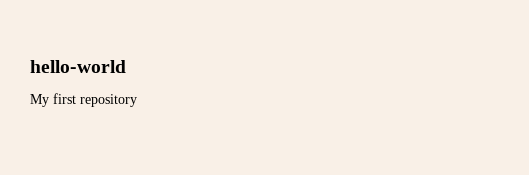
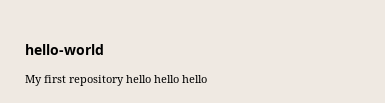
(137, 100) none -> [126,75,207,83] hello hello hello

